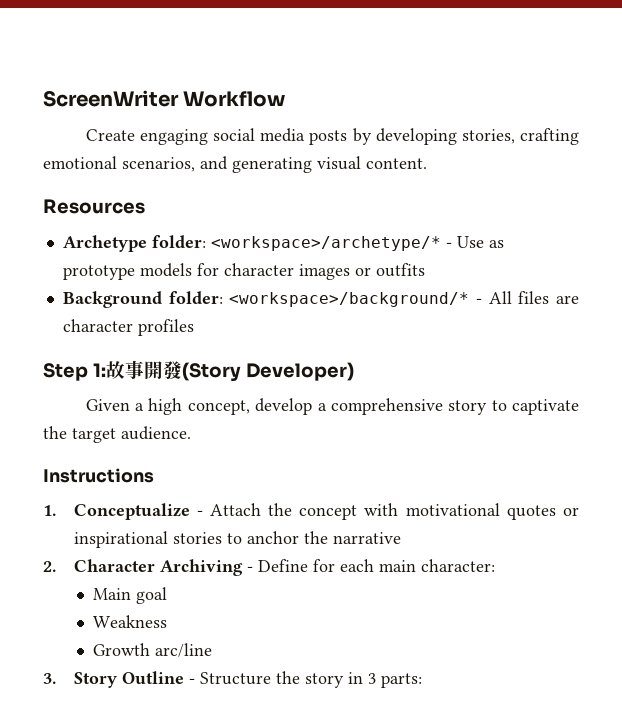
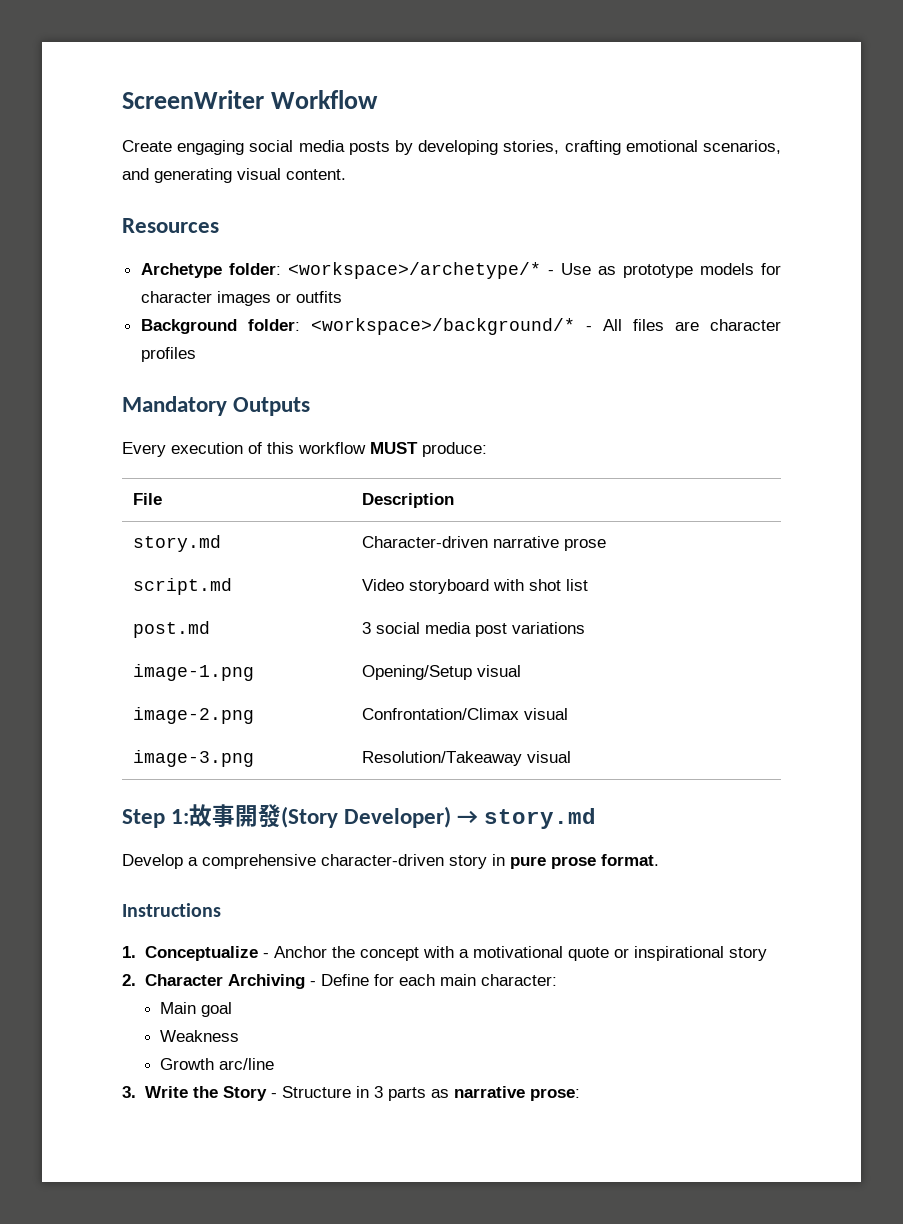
(194, 327) none -> [122,396,311,416] [122,442,487,457] [133,493,163,505] [362,493,455,508] [133,535,222,552] [362,536,607,551] [133,578,233,595] [362,579,589,594] [133,621,211,638] [362,622,586,637] [133,664,255,681] [362,665,522,680] [133,707,255,724] [362,708,569,720] [133,750,255,767] [362,751,572,766] // Mandatory Outputs // Every execution of this workflow MUST produce: // File | Description // story.md | Character-driven narrative prose // script.md | Video storyboard with shot list // post.md | 3 social media post variations // image-1.png | Opening/Setup visual // image-2.png | Confrontation/Climax visual // image-3.png | Resolution/Takeaway visual
[85,398,579,415] [43,426,191,443] // Given a high concept, develop a comprehensive story to captivate the target audience. -> [457,808,597,829] [122,854,659,869] → story.md // Develop a comprehensive character-driven story in pure prose format.
[209,503,261,516] Attach -> [273,946,327,958] Anchor
[405,503,579,520] [73,531,401,548] motivational quotes or inspirational stories to anchor the narrative -> [458,946,767,961] a motivational quote or inspirational story
[73,671,422,688] Story Outline - Structure the story in 3 parts: -> [144,1086,580,1101] Write the Story - Structure in 3 parts as narrative prose:

